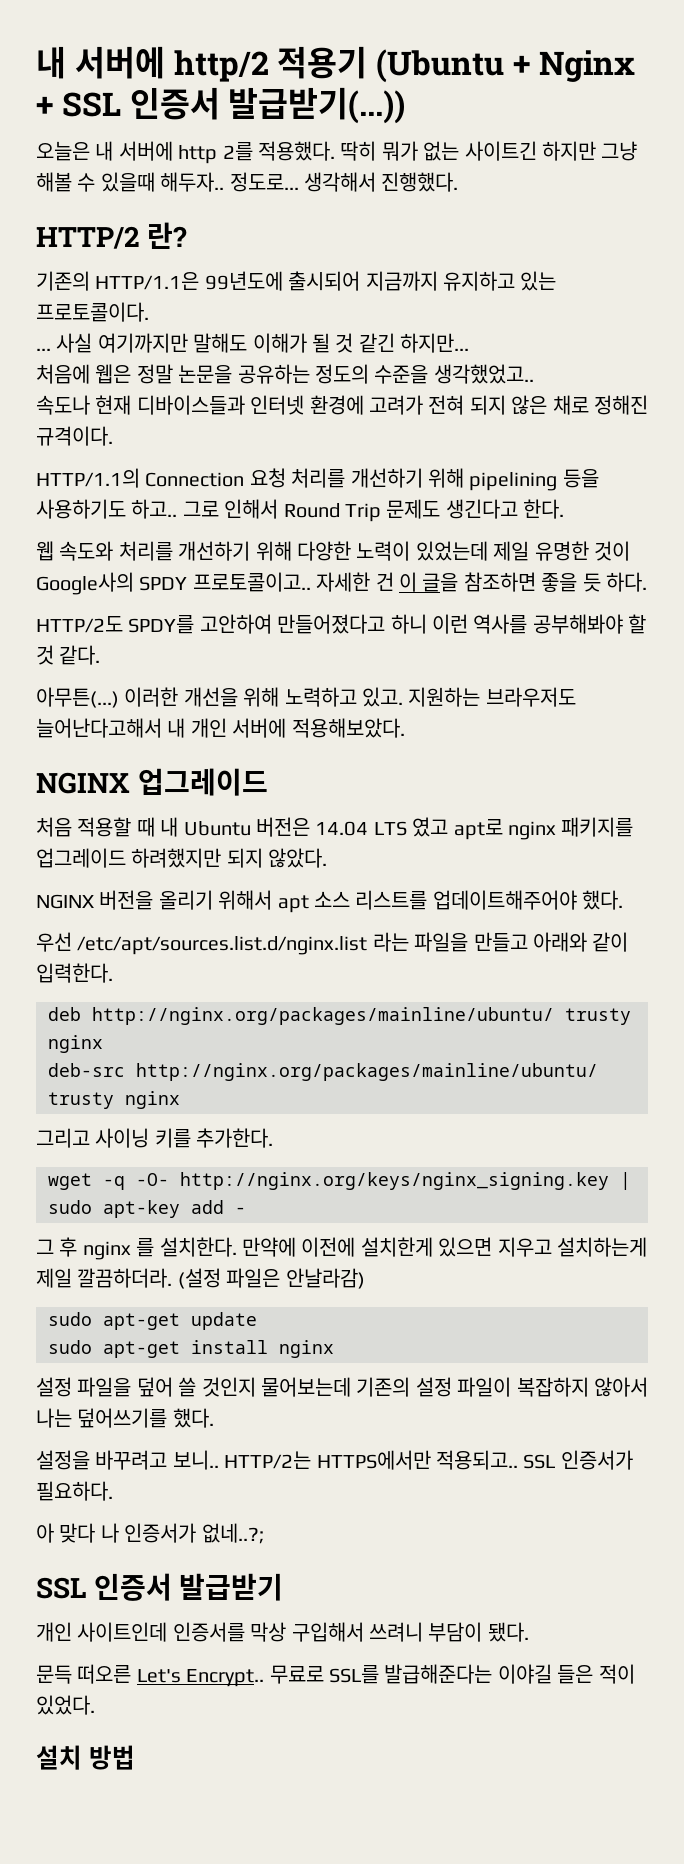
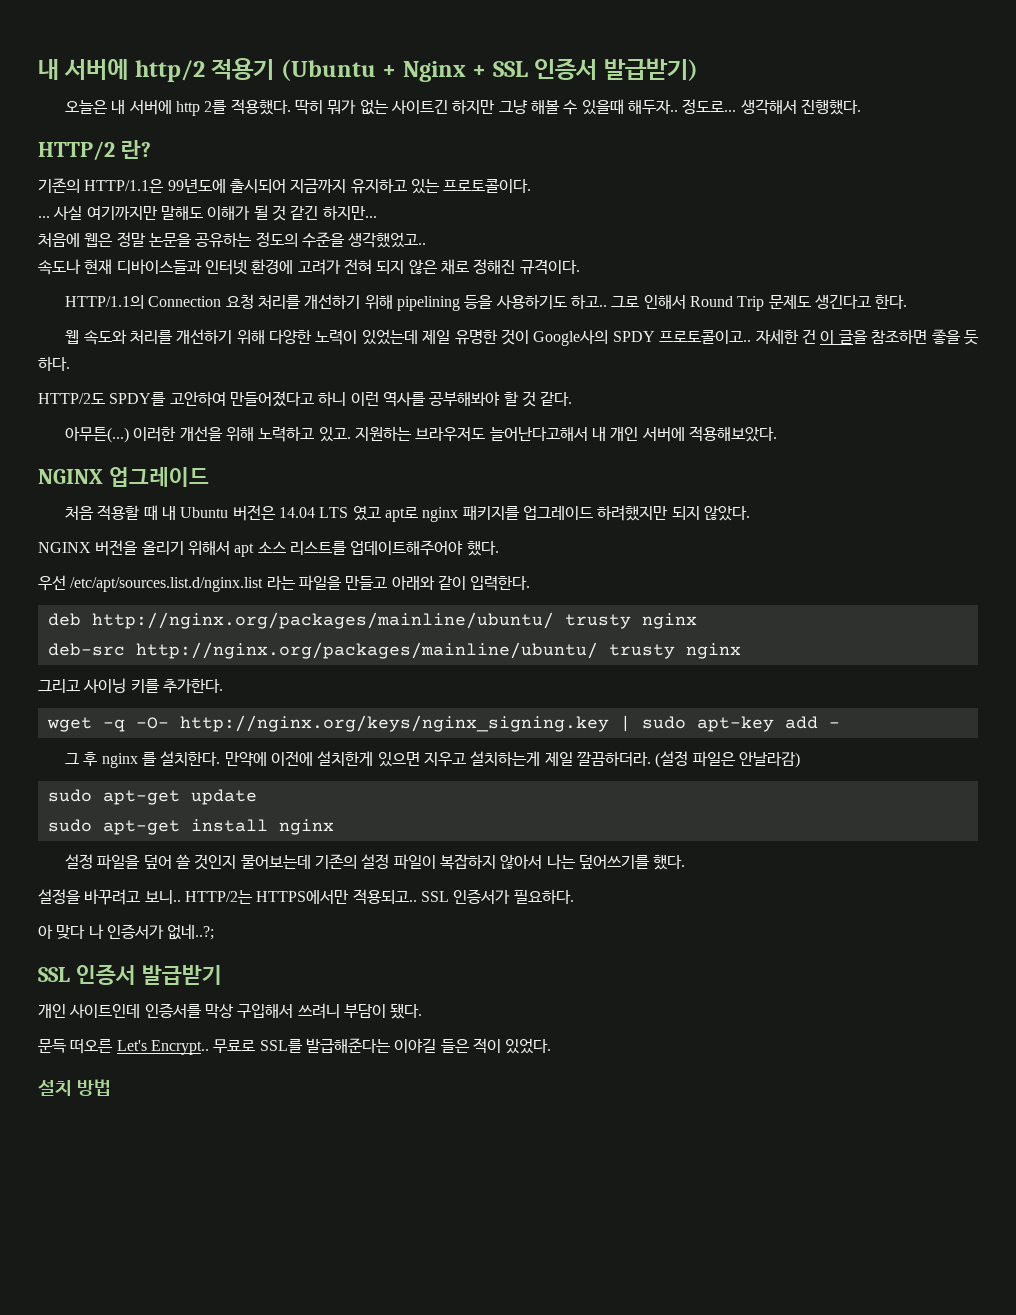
[228,87,406,124] 발급받기(...)) -> [603,58,698,81] 발급받기)

